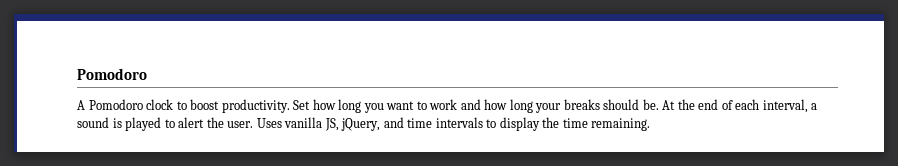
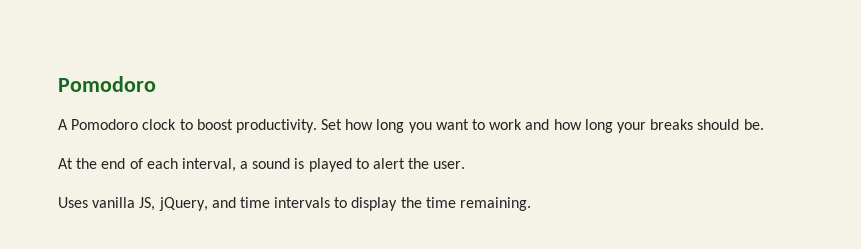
(659, 104) none -> (764, 124) //
(254, 124) none -> (466, 165) //

